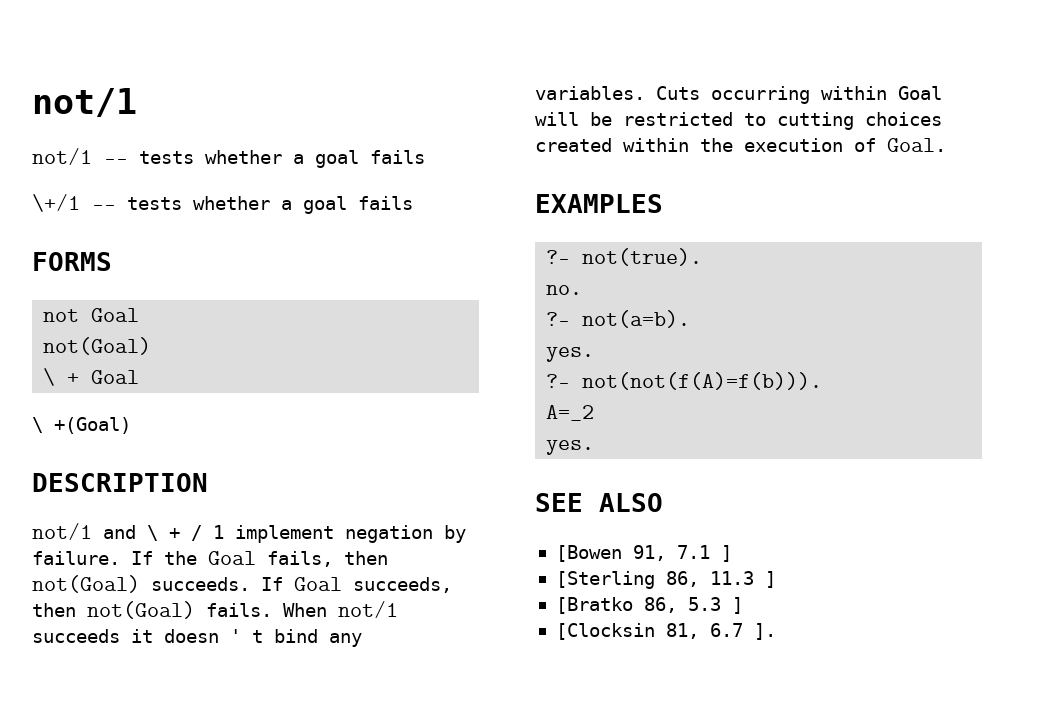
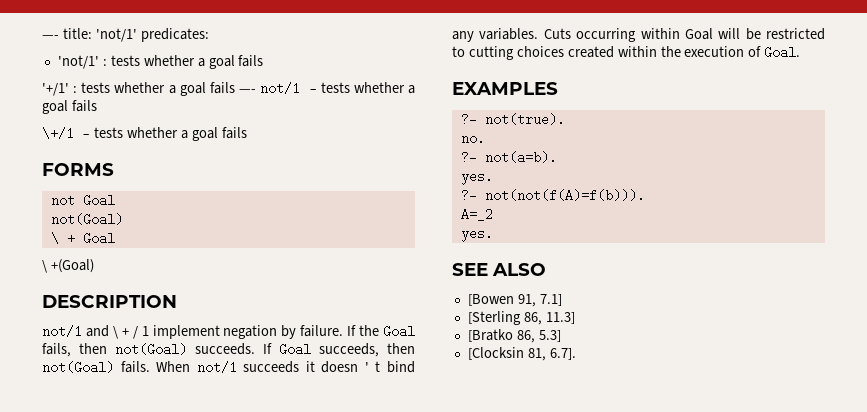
[32,88,137,117] [32,148,128,165] not/1 // not/1 -- -> [42,28,209,42] [57,55,264,69] [42,82,317,96] —- title: 'not/1' predicates: // 'not/1' : tests whether a goal fails // '+/1' : tests whether a goal fails —- not/1 —
[92,205,116,210] -- -> [82,134,90,138] —
[676,545,732,562] 7.1 ] -> [539,294,562,306] 7.1]
[709,571,776,588] 11.3 ] -> [545,312,575,324] 11.3]
[687,597,743,614] 5.3 ] -> [538,330,561,342] 5.3]
[709,623,776,640] 6.7 ]. -> [549,348,576,360] 6.7].

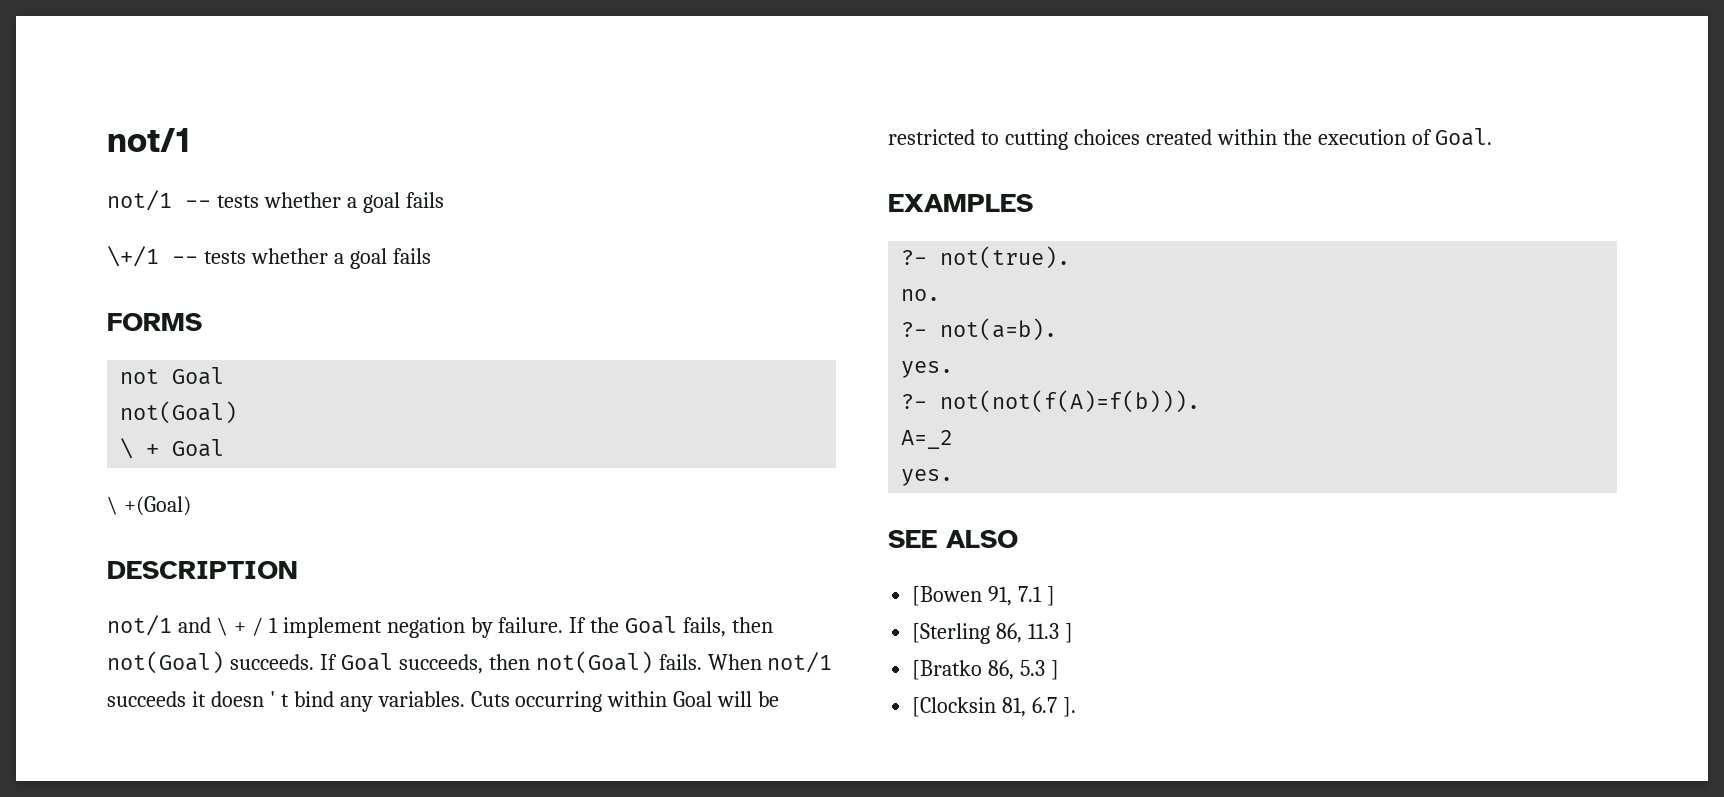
[42,28,209,42] [57,55,264,69] [42,82,317,96] —- title: 'not/1' predicates: // 'not/1' : tests whether a goal fails // '+/1' : tests whether a goal fails —- not/1 — -> [107,128,191,152] [107,190,211,211] not/1 // not/1 --
[82,134,90,138] — -> [172,256,198,264] --
[539,294,562,306] 7.1] -> [1018,586,1056,606] 7.1 ]
[545,312,575,324] 11.3] -> [1028,623,1074,643] 11.3 ]
[538,330,561,342] 5.3] -> [1020,660,1060,680] 5.3 ]
[549,348,576,360] 6.7]. -> [1032,697,1077,717] 6.7 ].

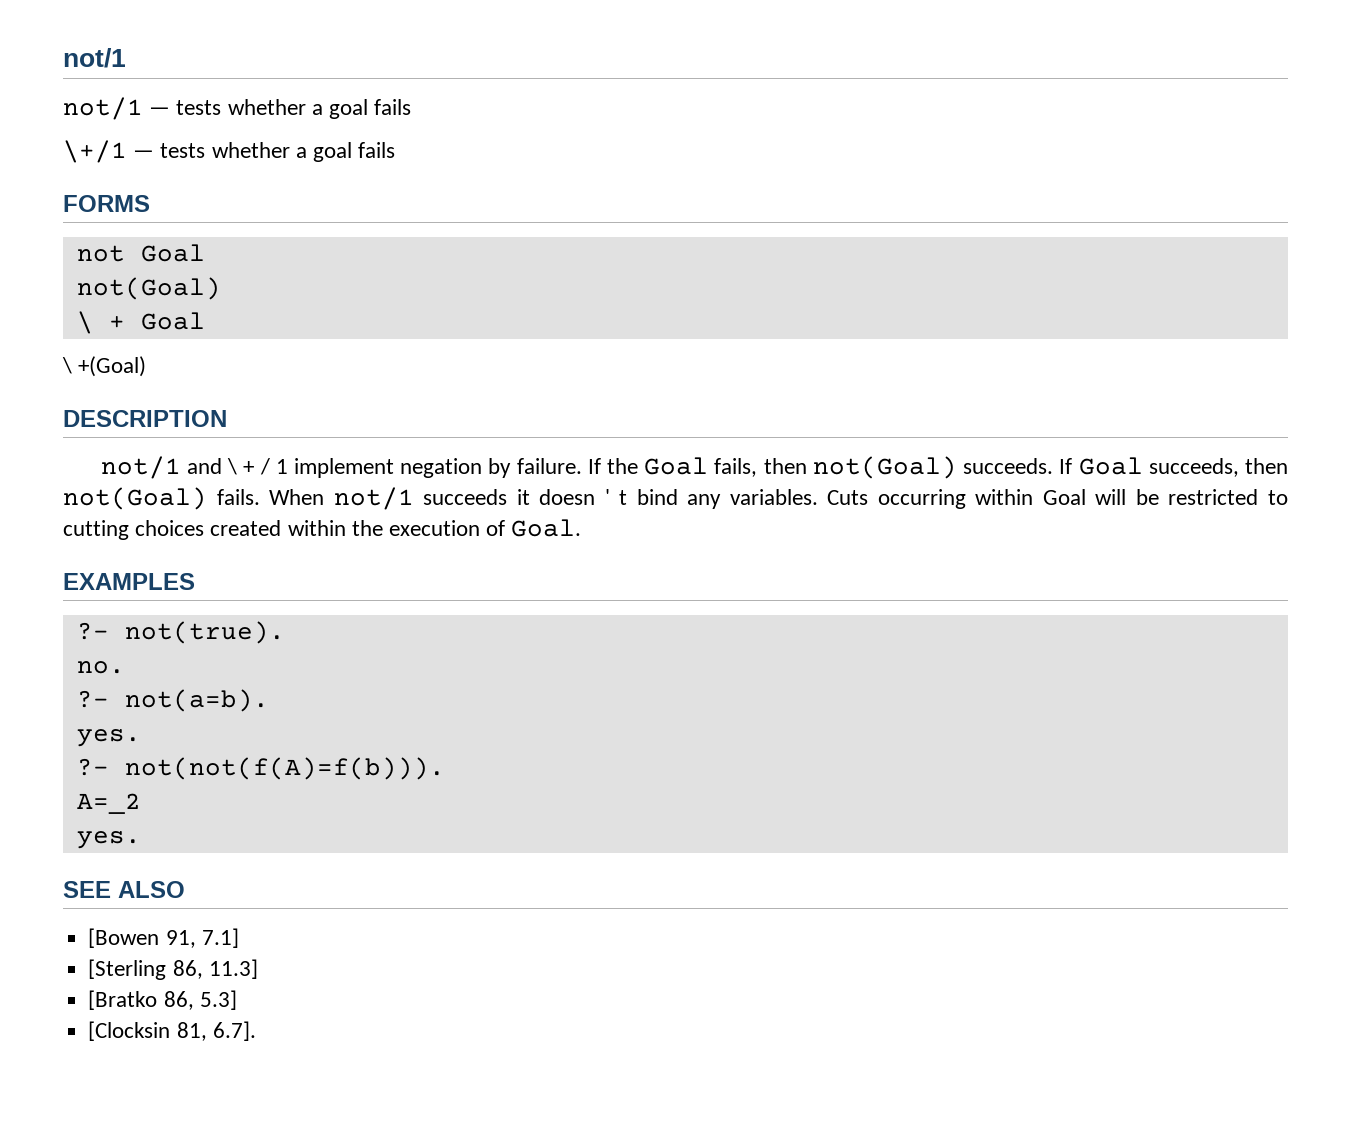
[185,200,211,208] -- -> [149,107,171,115] —
[172,256,198,264] -- -> [133,150,155,158] —
[1018,586,1056,606] 7.1 ] -> [201,928,239,948] 7.1]
[1028,623,1074,643] 11.3 ] -> [208,959,258,979] 11.3]
[1020,660,1060,680] 5.3 ] -> [199,990,237,1010] 5.3]
[1032,697,1077,717] 6.7 ]. -> [212,1021,256,1041] 6.7].

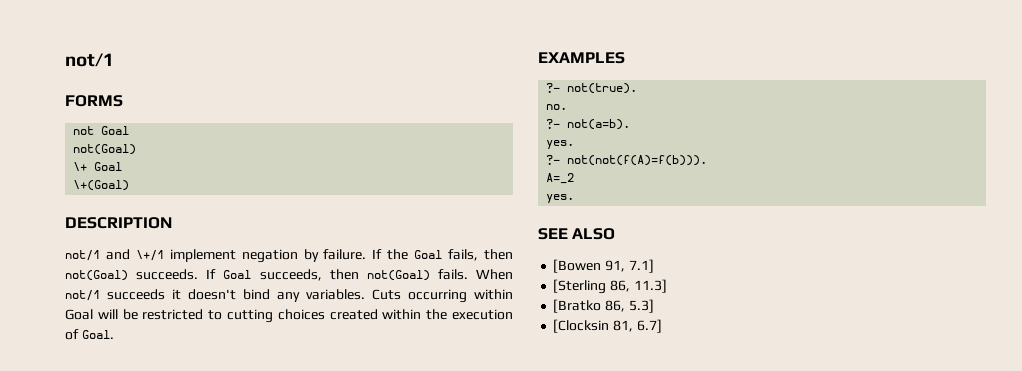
[63,48,126,68] [63,97,412,120] [63,140,396,163] not/1 // not/1 — tests whether a goal fails // \+/1 — tests whether a goal fails -> [65,53,114,67] not/1
[76,311,205,334] [62,356,147,377] \ + Goal // \ +(Goal) -> [73,162,123,171] [73,180,130,191] \+ Goal // \+(Goal)
[227,458,288,475] \ + / 1 -> [135,250,164,261] \+/1
[539,489,628,505] doesn ' t -> [188,289,236,300] doesn't
[212,1021,256,1041] 6.7]. -> [636,319,662,333] 6.7]

